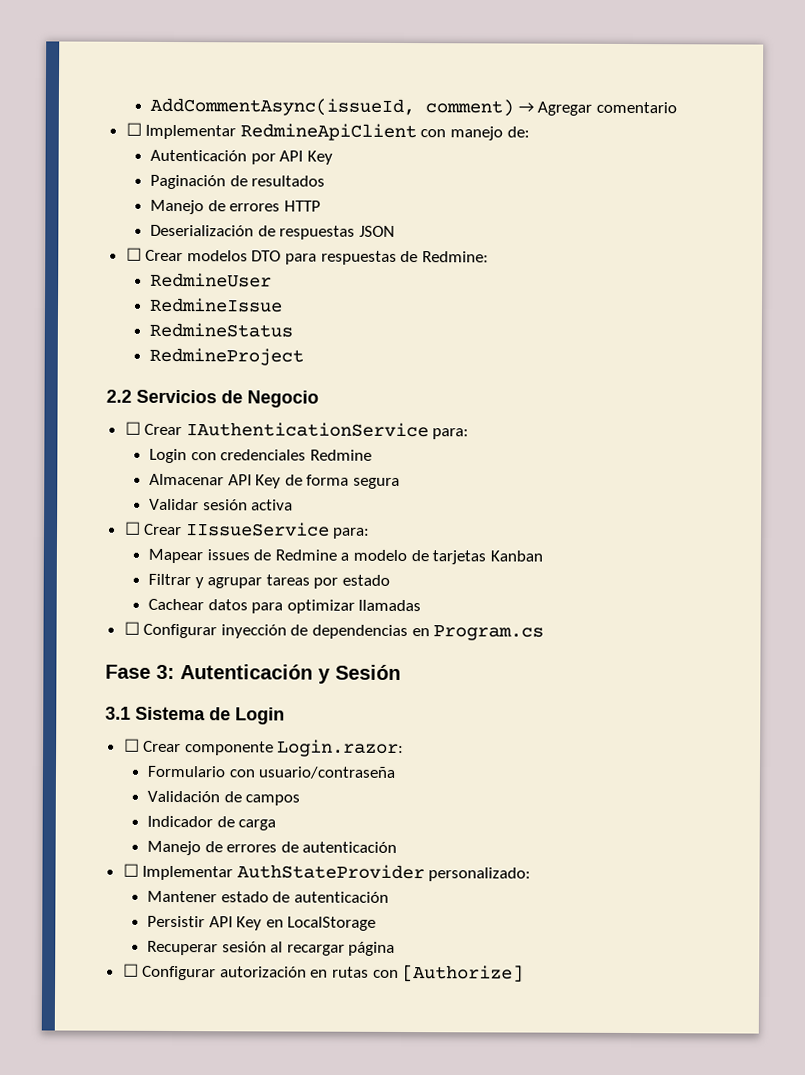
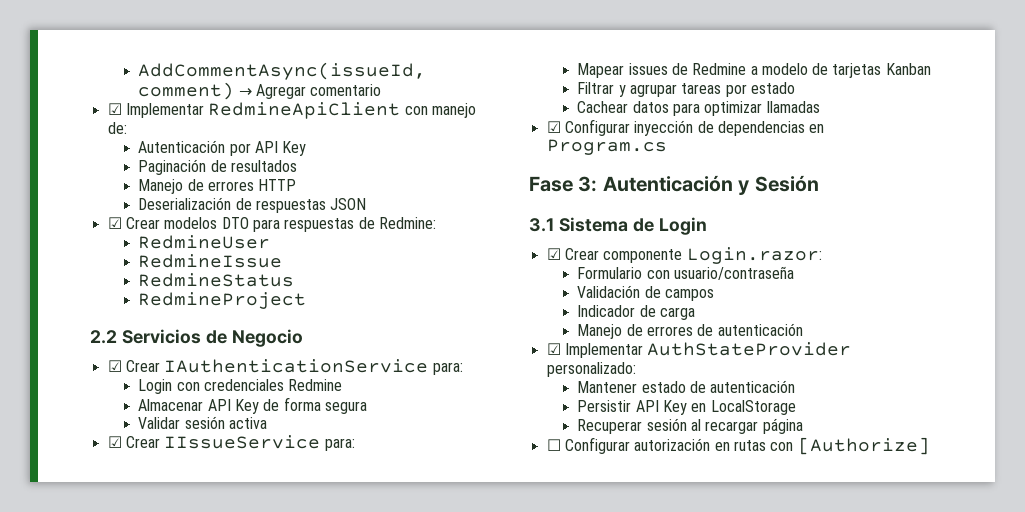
[125,122,142,136] ☐ -> [107,103,122,115] ☑
[125,247,142,261] ☐ -> [107,217,122,229] ☑
[124,421,141,435] ☐ -> [107,360,122,372] ☑
[124,521,141,535] ☐ -> [107,436,122,448] ☑
[123,621,140,635] ☐ -> [546,121,561,133] ☑
[123,738,140,752] ☐ -> [546,248,561,260] ☑
[122,863,139,877] ☐ -> [546,343,561,355] ☑

